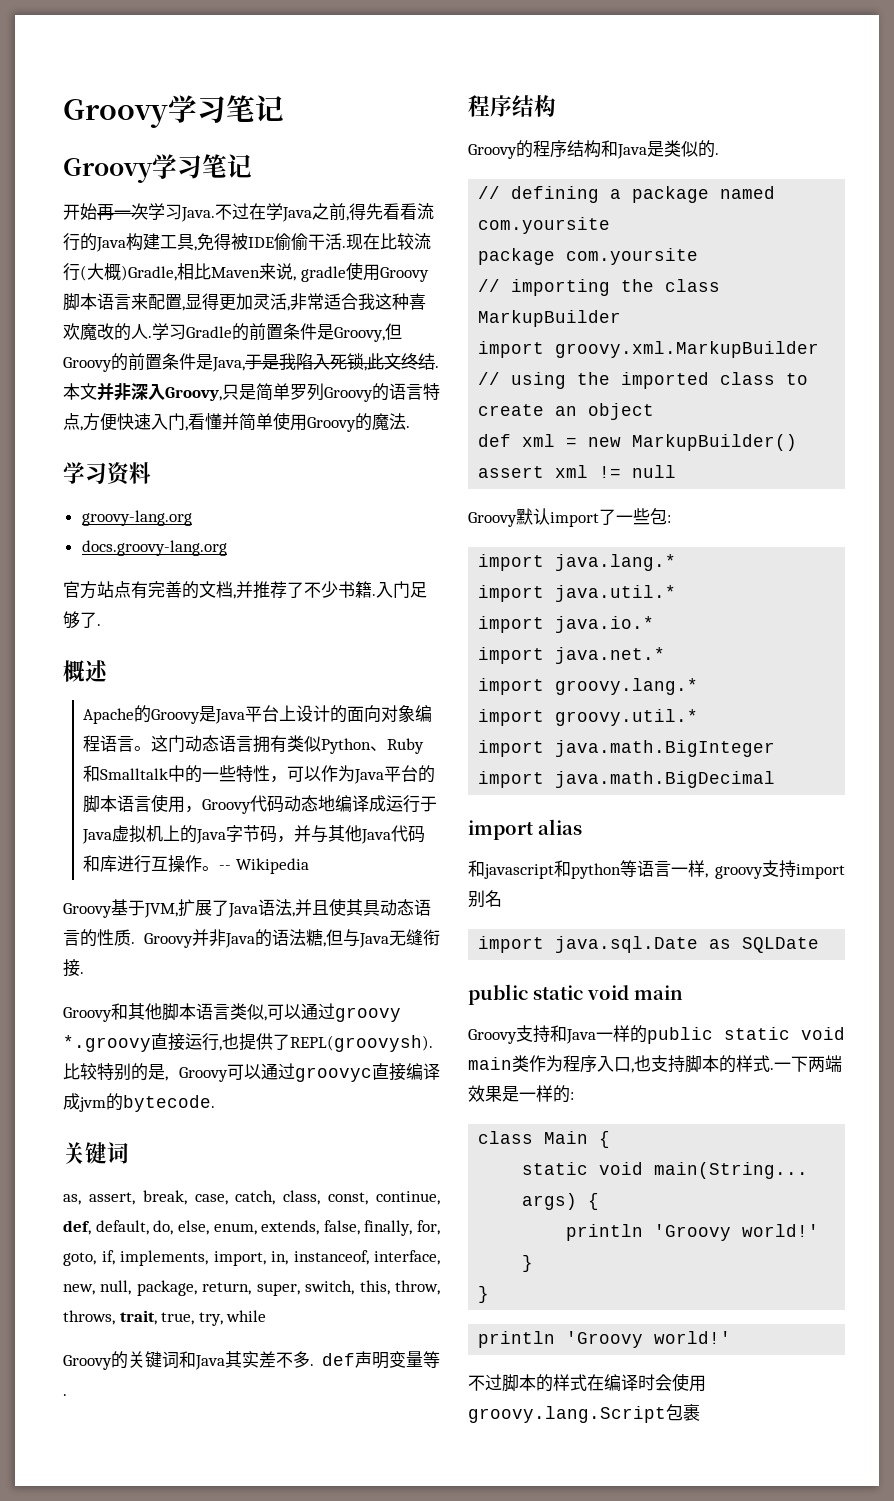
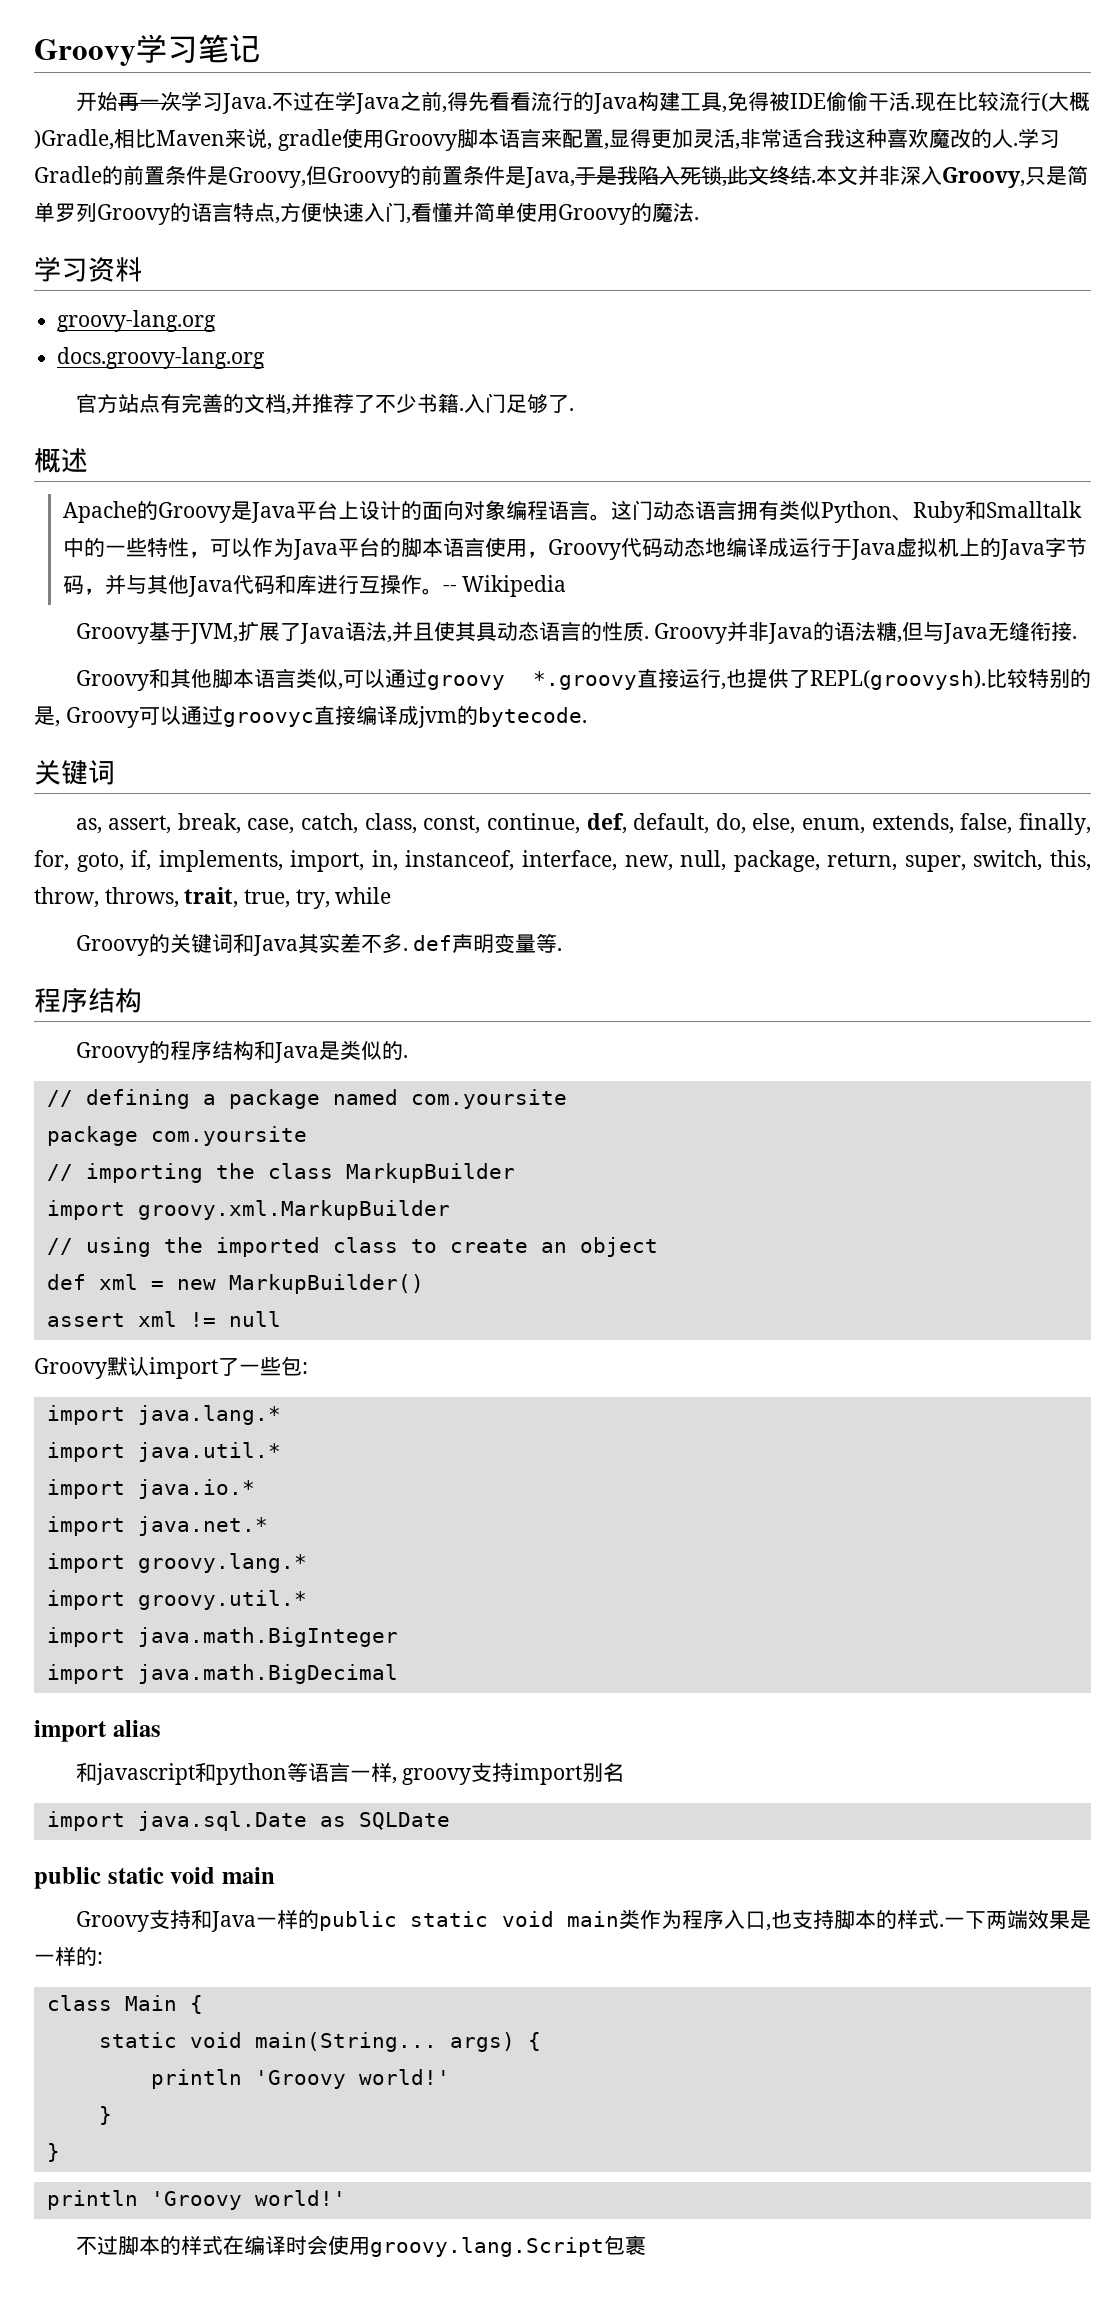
[63,95,284,128] [63,154,252,183] Groovy学习笔记 // Groovy学习笔记 -> [34,34,260,66] Groovy学习笔记

